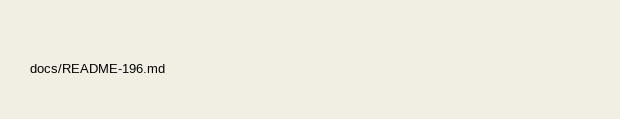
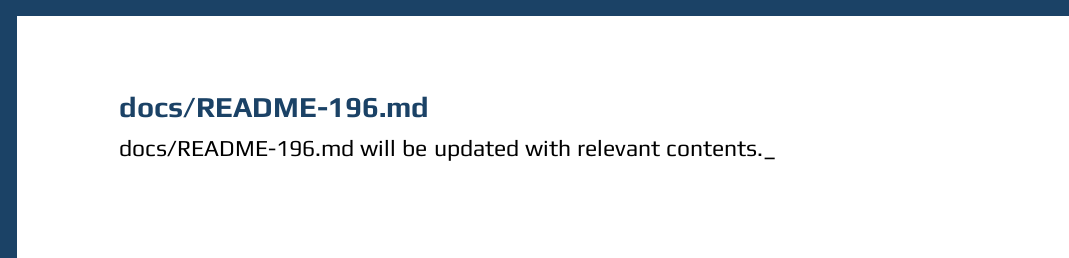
[30,64,165,73] docs/README-196.md -> [119,96,429,118] [119,139,777,161] docs/README-196.md // docs/README-196.md will be updated with relevant contents._

